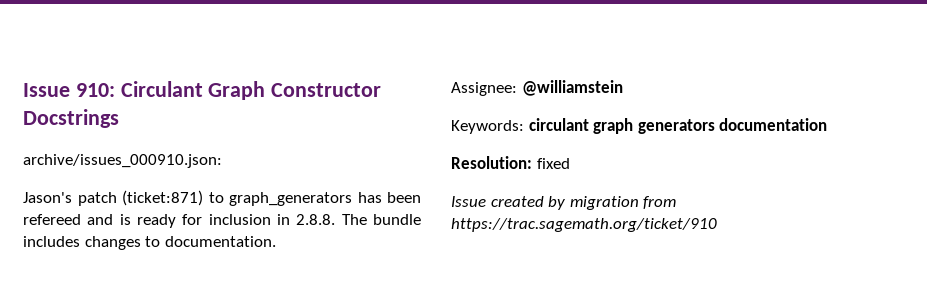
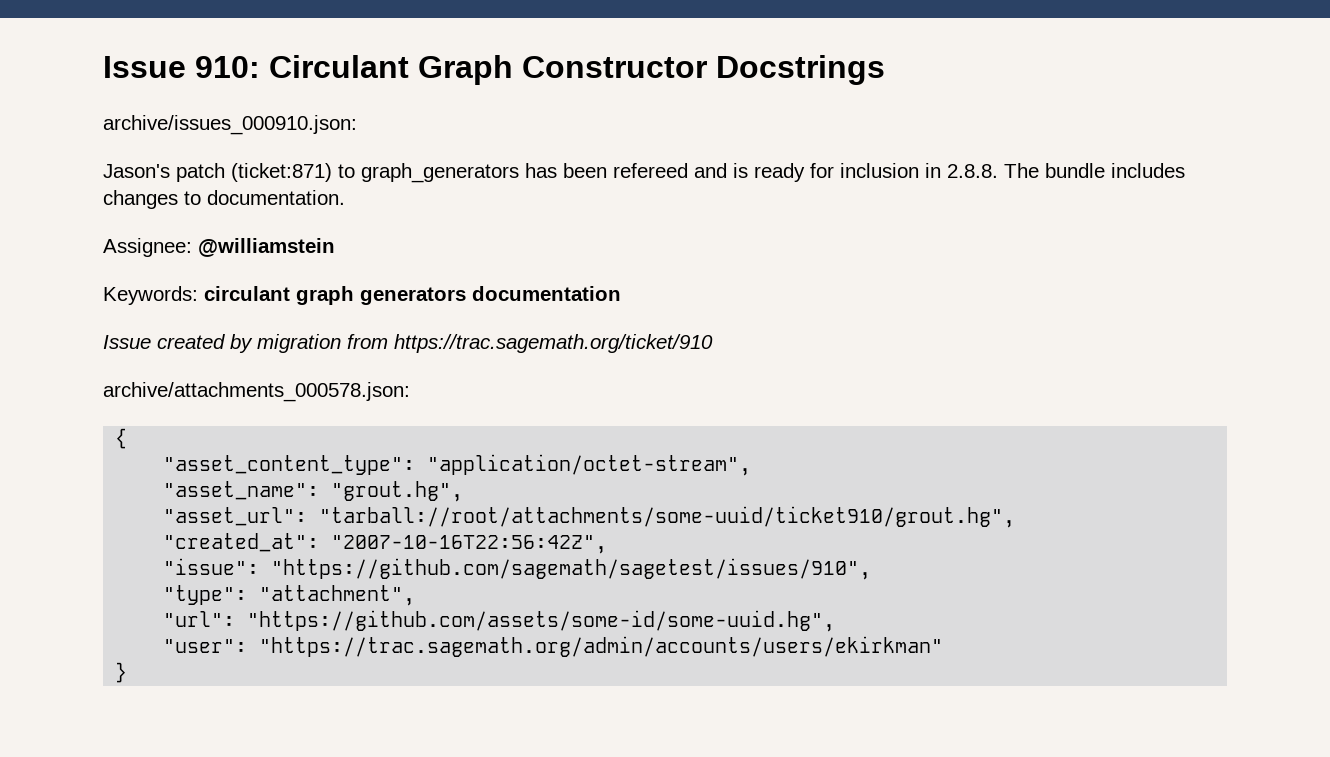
[451,156,570,169] // Resolution: fixed -> (621, 293) none
(717, 225) none -> [103,382,410,402] [115,428,128,449] [163,454,752,476] [163,481,464,502] [163,506,1016,528] [163,533,608,554] [163,558,872,580] [163,585,416,606] [163,610,836,632] [163,636,944,657] [115,662,128,683] // archive/attachments_000578.json: // { // "asset_content_type": "application/octet-stream", // "asset_name": "grout.hg", // "asset_url": "tarball://root/attachments/some-uuid/ticket910/grout.hg", // "created_at": "2007-10-16T22:56:42Z", // "issue": "https://github.com/sagemath/sagetest/issues/910", // "type": "attachment", // "url": "https://github.com/assets/some-id/some-uuid.hg", // "user": "https://trac.sagemath.org/admin/accounts/users/ekirkman" // }

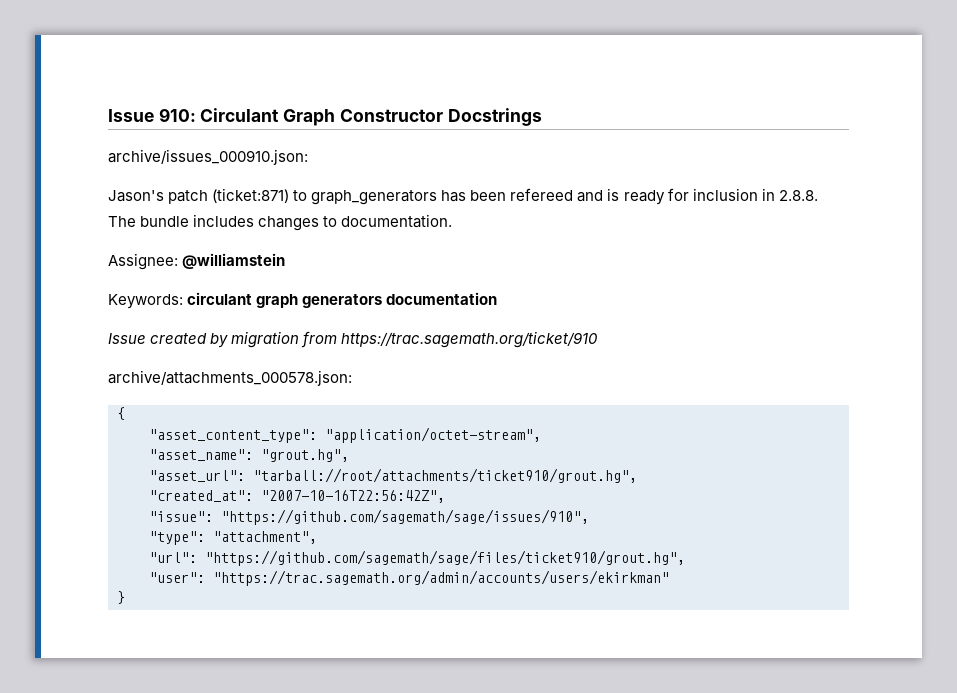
[319,506,1016,528] "tarball://root/attachments/some-uuid/ticket910/grout.hg", -> [253,468,637,483] "tarball://root/attachments/ticket910/grout.hg",
[271,558,872,580] "https://github.com/sagemath/sagetest/issues/910", -> [221,509,589,525] "https://github.com/sagemath/sage/issues/910",
[247,610,836,632] "https://github.com/assets/some-id/some-uuid.hg", -> [205,550,685,566] "https://github.com/sagemath/sage/files/ticket910/grout.hg",

